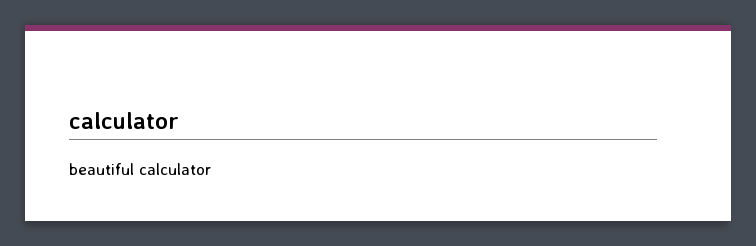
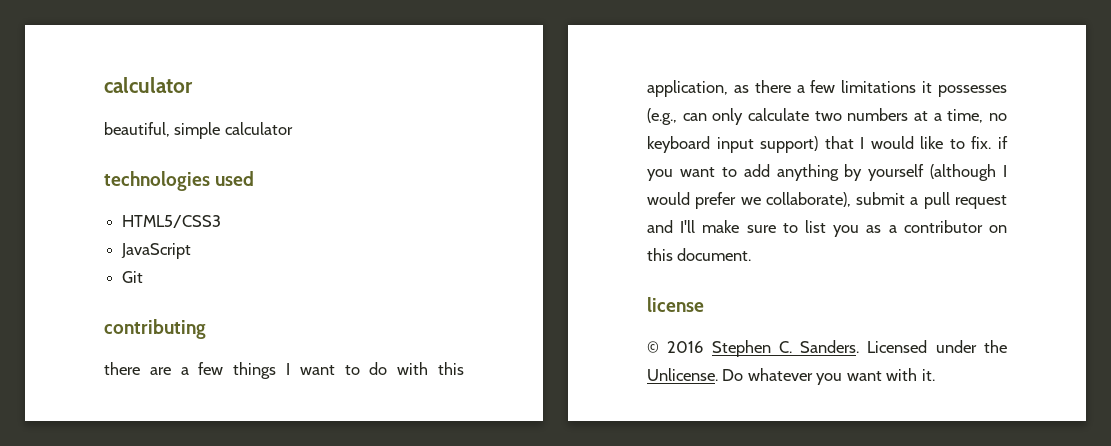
[69,112,179,129] [69,163,211,175] calculator // beautiful calculator -> [104,77,193,93] [104,122,293,139] [104,171,255,191] [122,215,222,228] [121,243,192,259] [122,271,144,283] [104,319,206,339] [104,362,465,379] [647,80,1007,97] [647,108,1007,125] [647,136,1008,153] [647,164,1007,181] [647,192,1007,209] [647,220,1007,237] [647,248,752,261] [647,297,704,312] [647,340,1007,357] [647,368,935,385] calculator // beautiful, simple calculator // technologies used // HTML5/CSS3 // JavaScript // Git // contributing // there are a few things I want to do with this application, as there a few limitations it possesses (e.g., can only calculate two numbers at a time, no keyboard input support) that I would like to fix. if you want to add anything by yourself (although I would prefer we collaborate), submit a pull request and I'll make sure to list you as a contributor on this document. // license // © 2016 Stephen C. Sanders. Licensed under the Unlicense. Do whatever you want with it.

